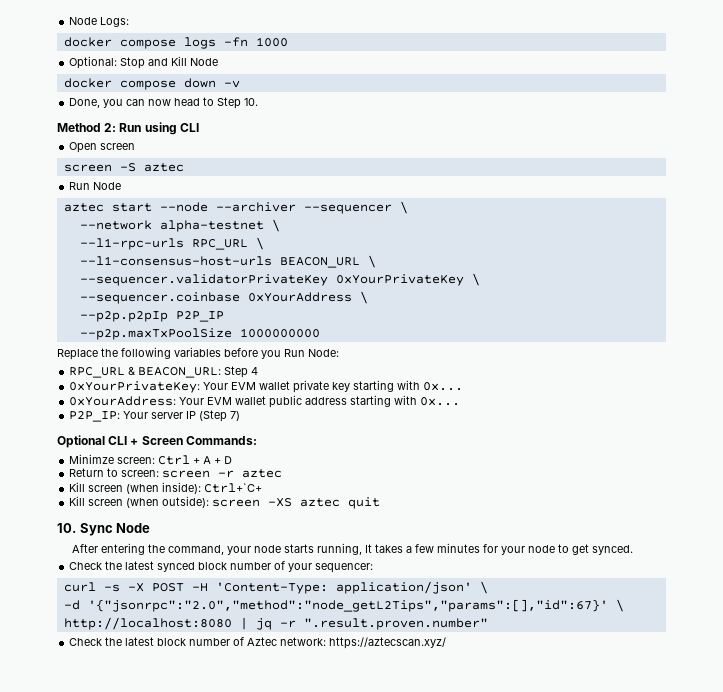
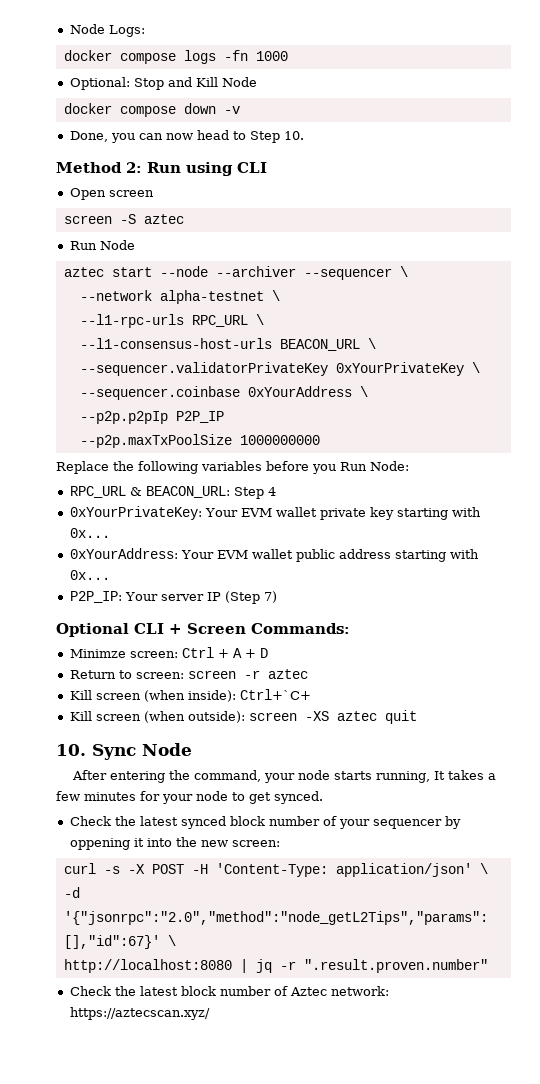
[315,563,374,573] sequencer: -> [372,816,461,829] [69,837,280,850] sequencer by oppening it into the new screen:

